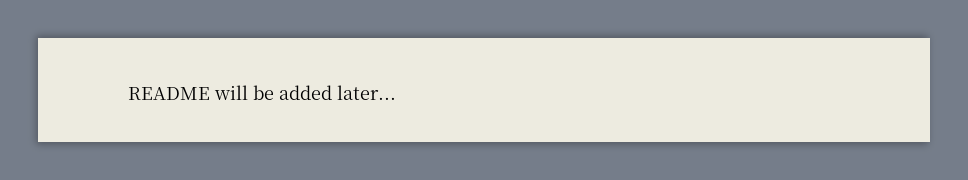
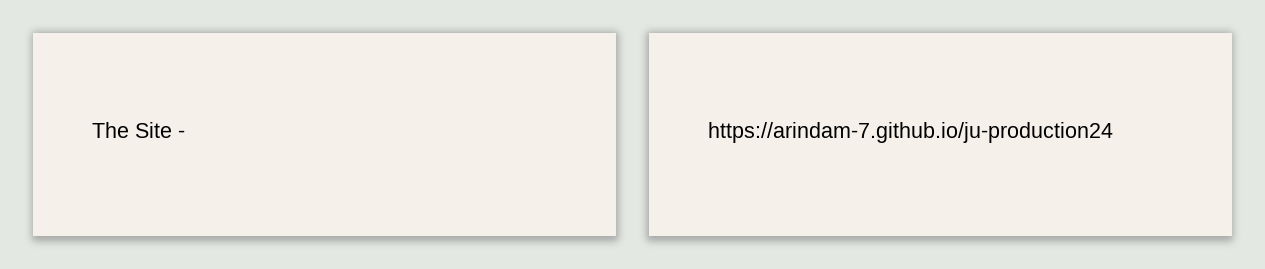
[128,85,396,100] README will be added later... -> [92,122,1113,143] The Site - https://arindam-7.github.io/ju-production24

